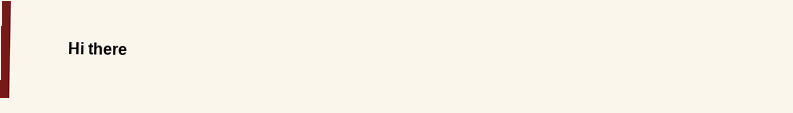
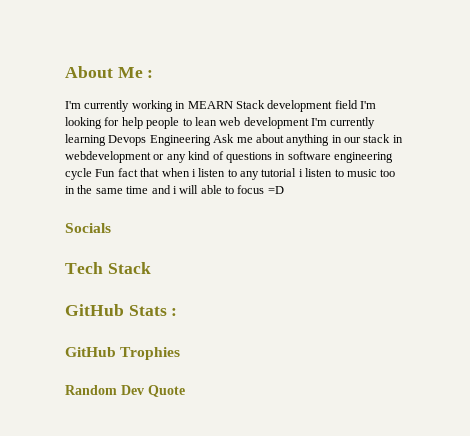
[67,41,129,56] Hi there -> [65,66,154,78] [65,100,376,112] [65,117,376,129] [65,134,403,146] [65,151,393,163] [65,168,396,180] [65,185,284,194] [65,223,111,233] [65,262,151,274] [65,304,178,316] [65,347,181,360] [65,385,185,397] About Me : // I'm currently working in MEARN Stack development field I'm looking for help people to lean web development I'm currently learning Devops Engineering Ask me about anything in our stack in webdevelopment or any kind of questions in software engineering cycle Fun fact that when i listen to any tutorial i listen to music too in the same time and i will able to focus =D // Socials // Tech Stack // GitHub Stats : // GitHub Trophies // Random Dev Quote

